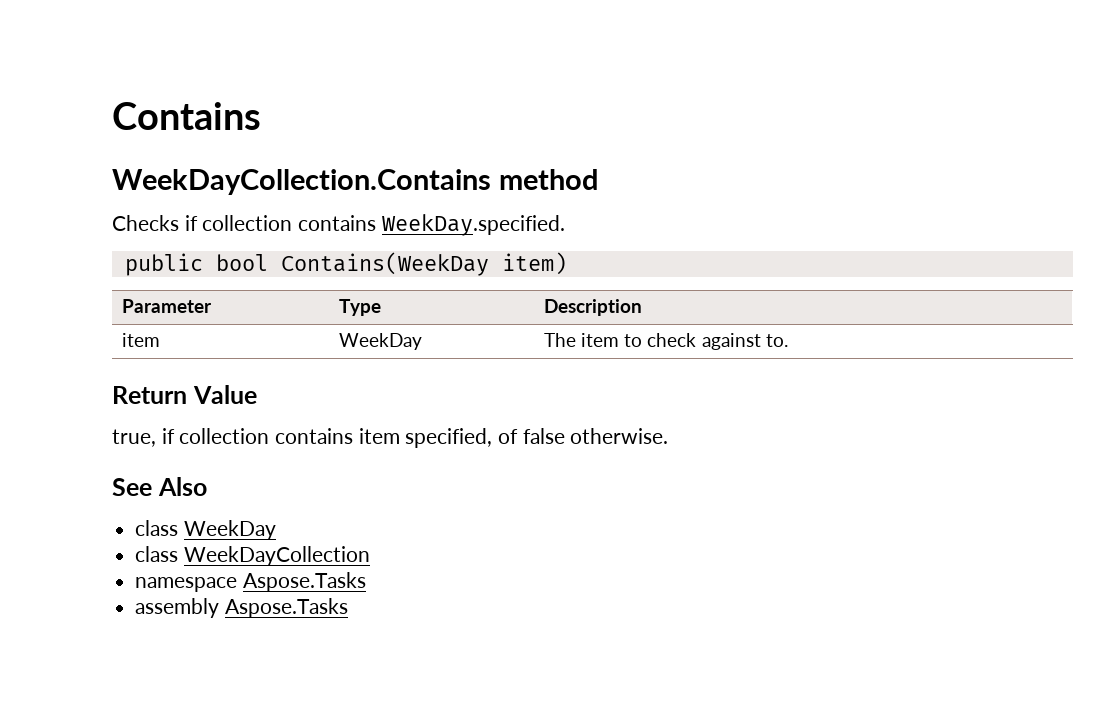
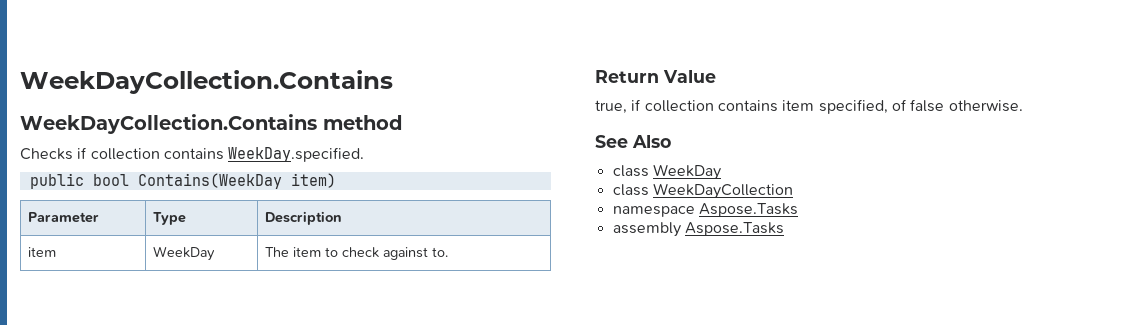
[112,102,261,130] Contains -> [20,70,393,94] WeekDayCollection.Contains

